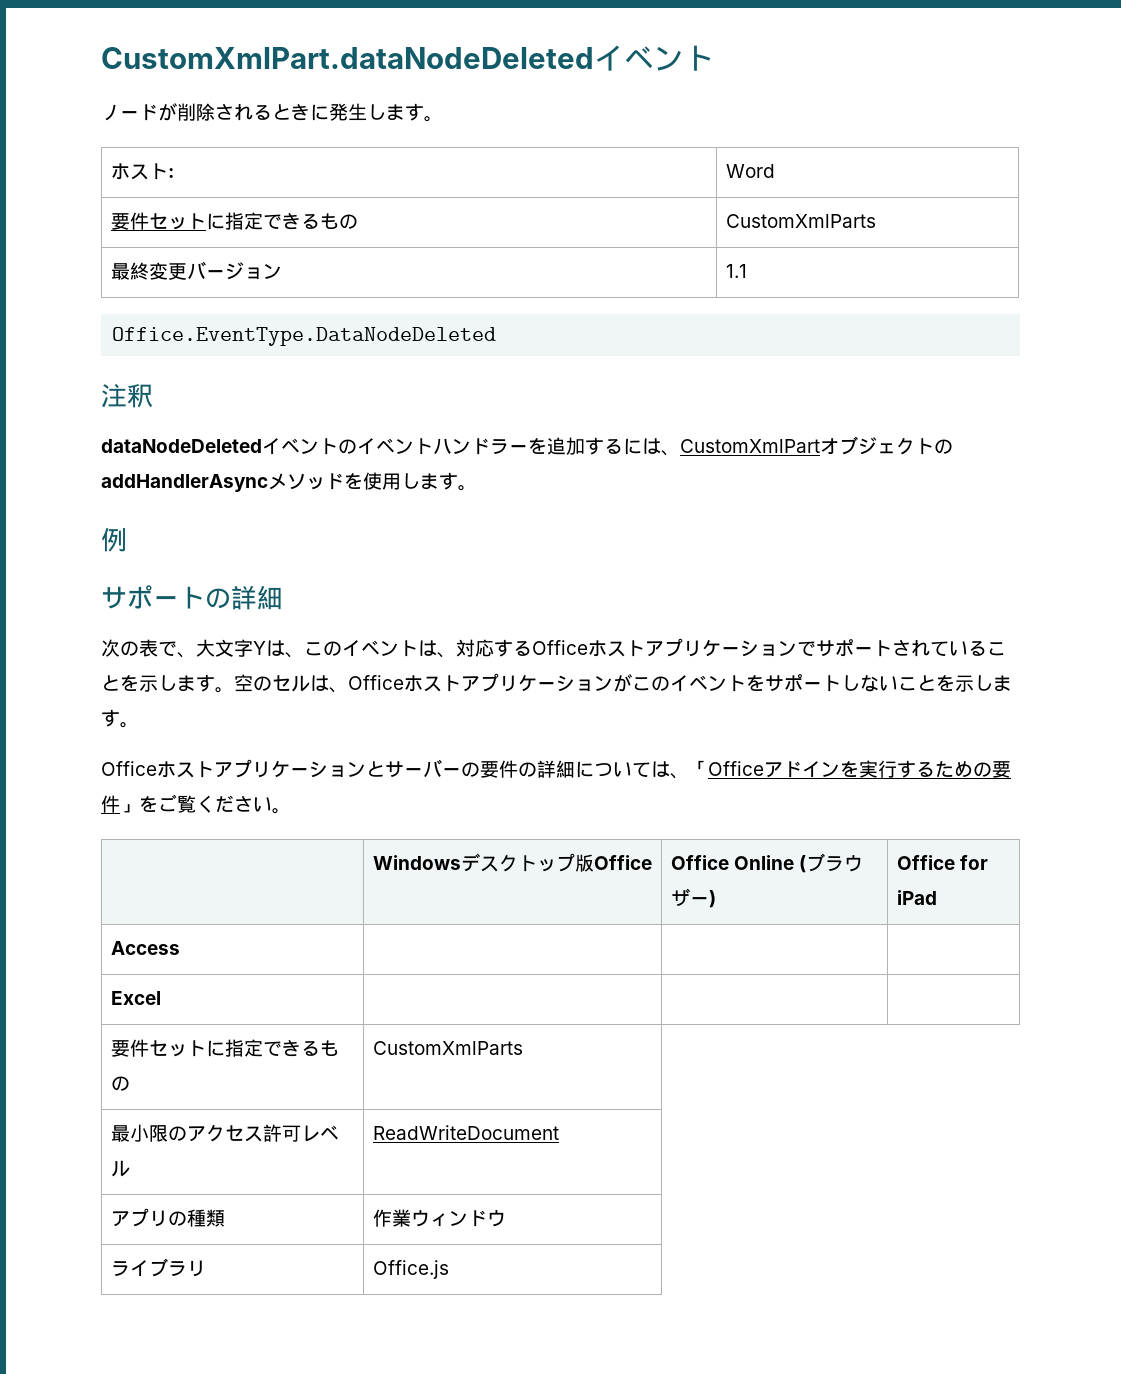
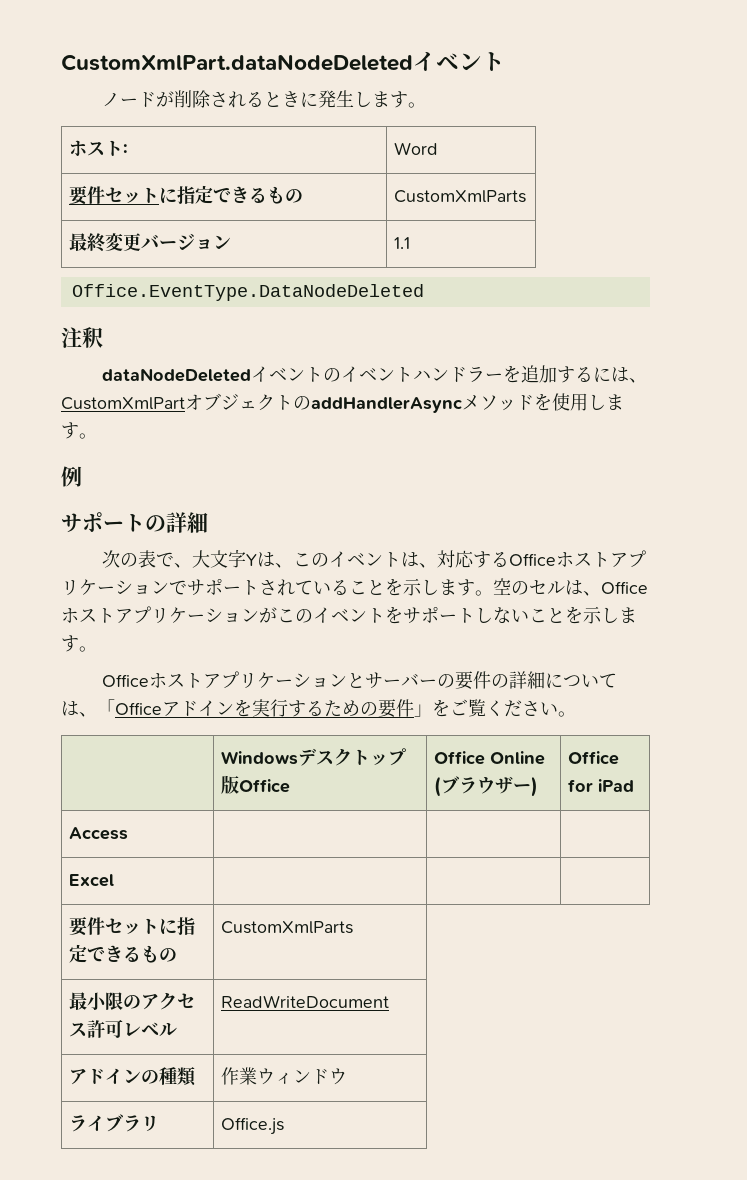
[129,1208,168,1227] プリ -> [86,1068,141,1084] ドイン

